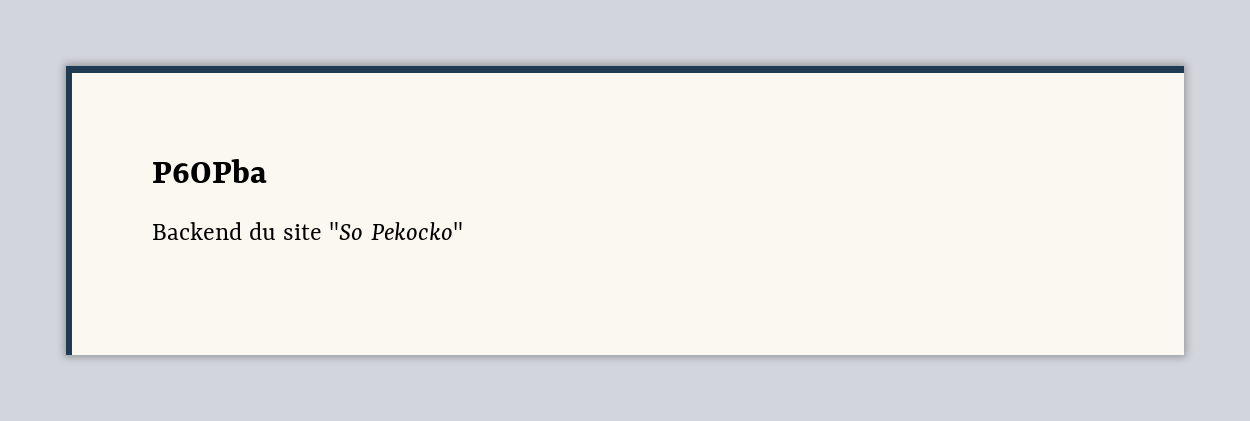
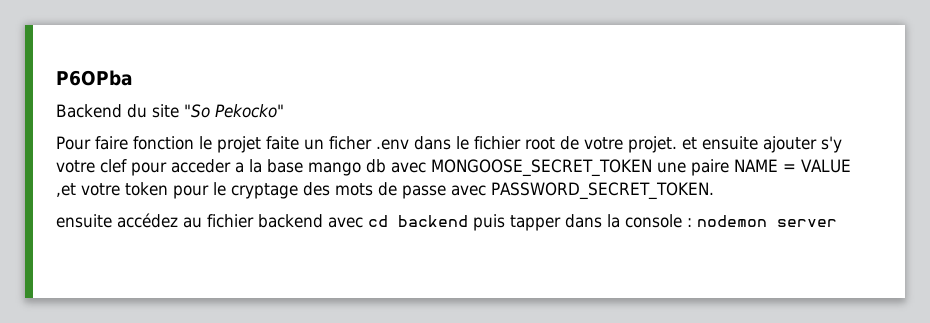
(463, 231) none -> [56,136,842,153] [56,159,851,177] [56,182,714,200] [56,213,837,231] // Pour faire fonction le projet faite un ficher .env dans le fichier root de votre projet. et ensuite ajouter s'y votre clef pour acceder a la base mango db avec MONGOOSE_SECRET_TOKEN une paire NAME = VALUE ,et votre token pour le cryptage des mots de passe avec PASSWORD_SECRET_TOKEN. // ensuite accédez au fichier backend avec cd backend puis tapper dans la console : nodemon server

